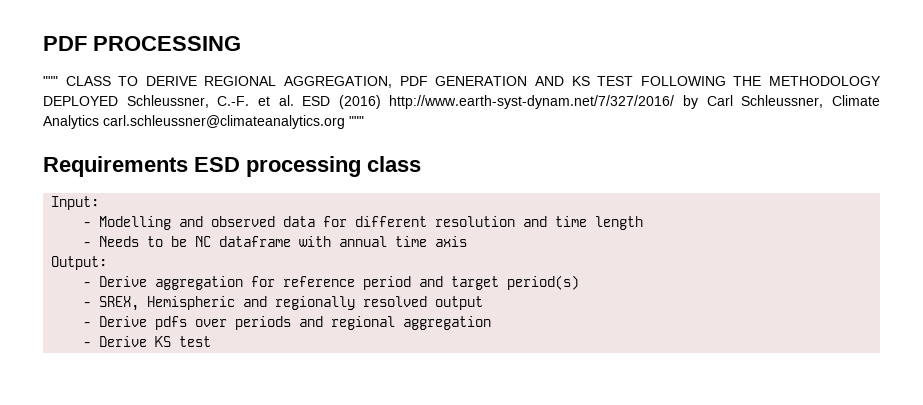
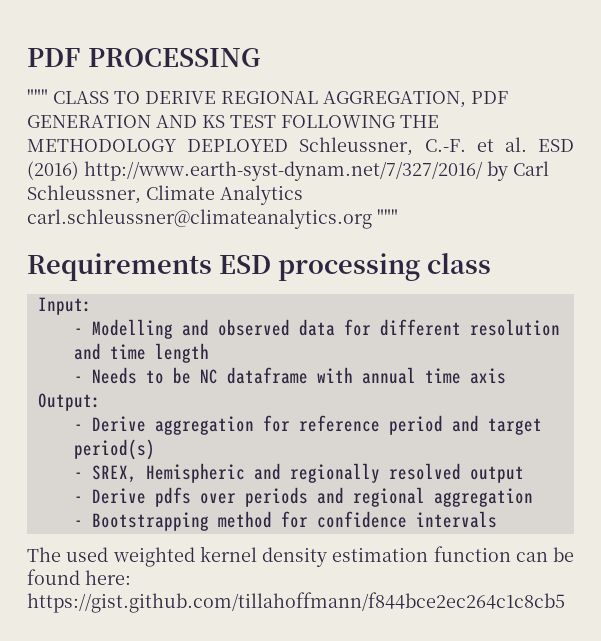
[99,336,212,347] Derive KS test -> [91,511,497,531] [27,546,574,567] [27,569,131,585] [27,592,565,613] Bootstrapping method for confidence intervals // The used weighted kernel density estimation function can be found here: https://gist.github.com/tillahoffmann/f844bce2ec264c1c8cb5

